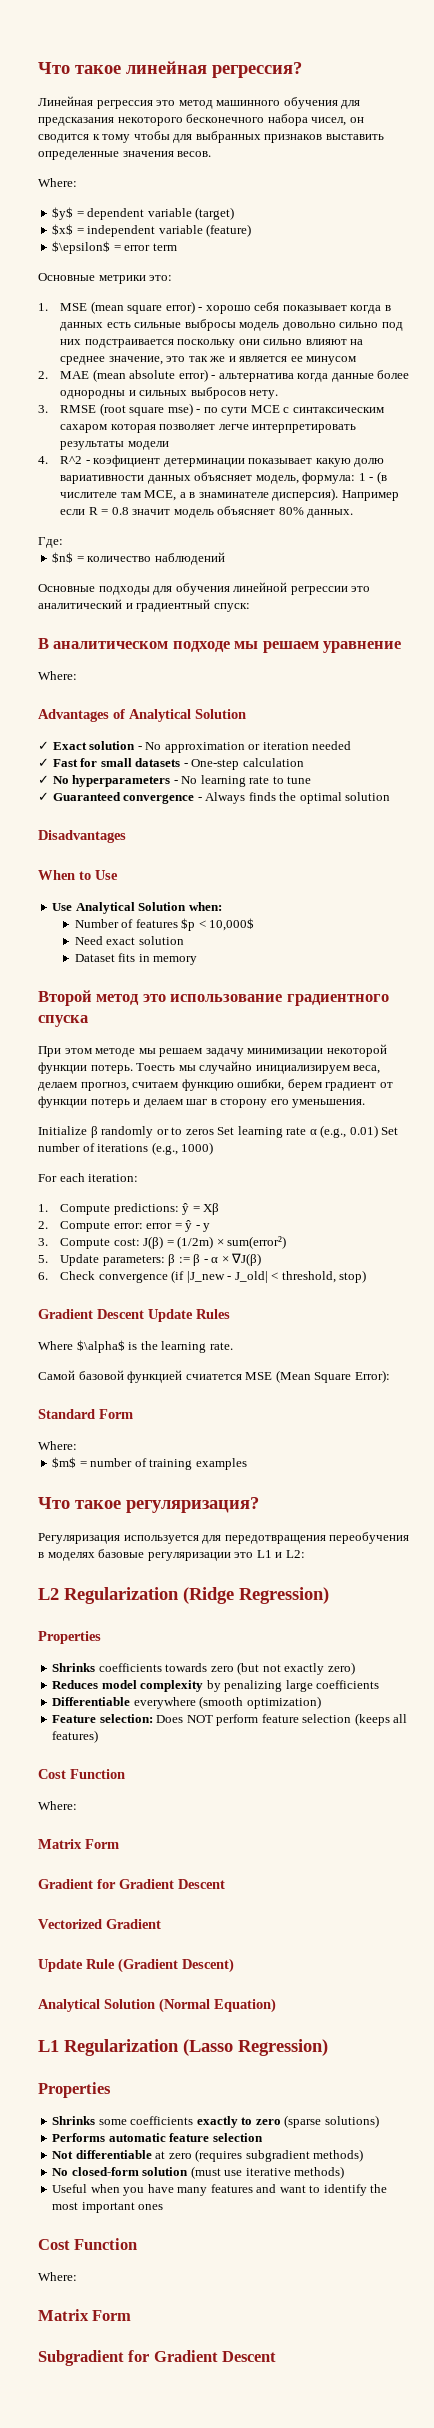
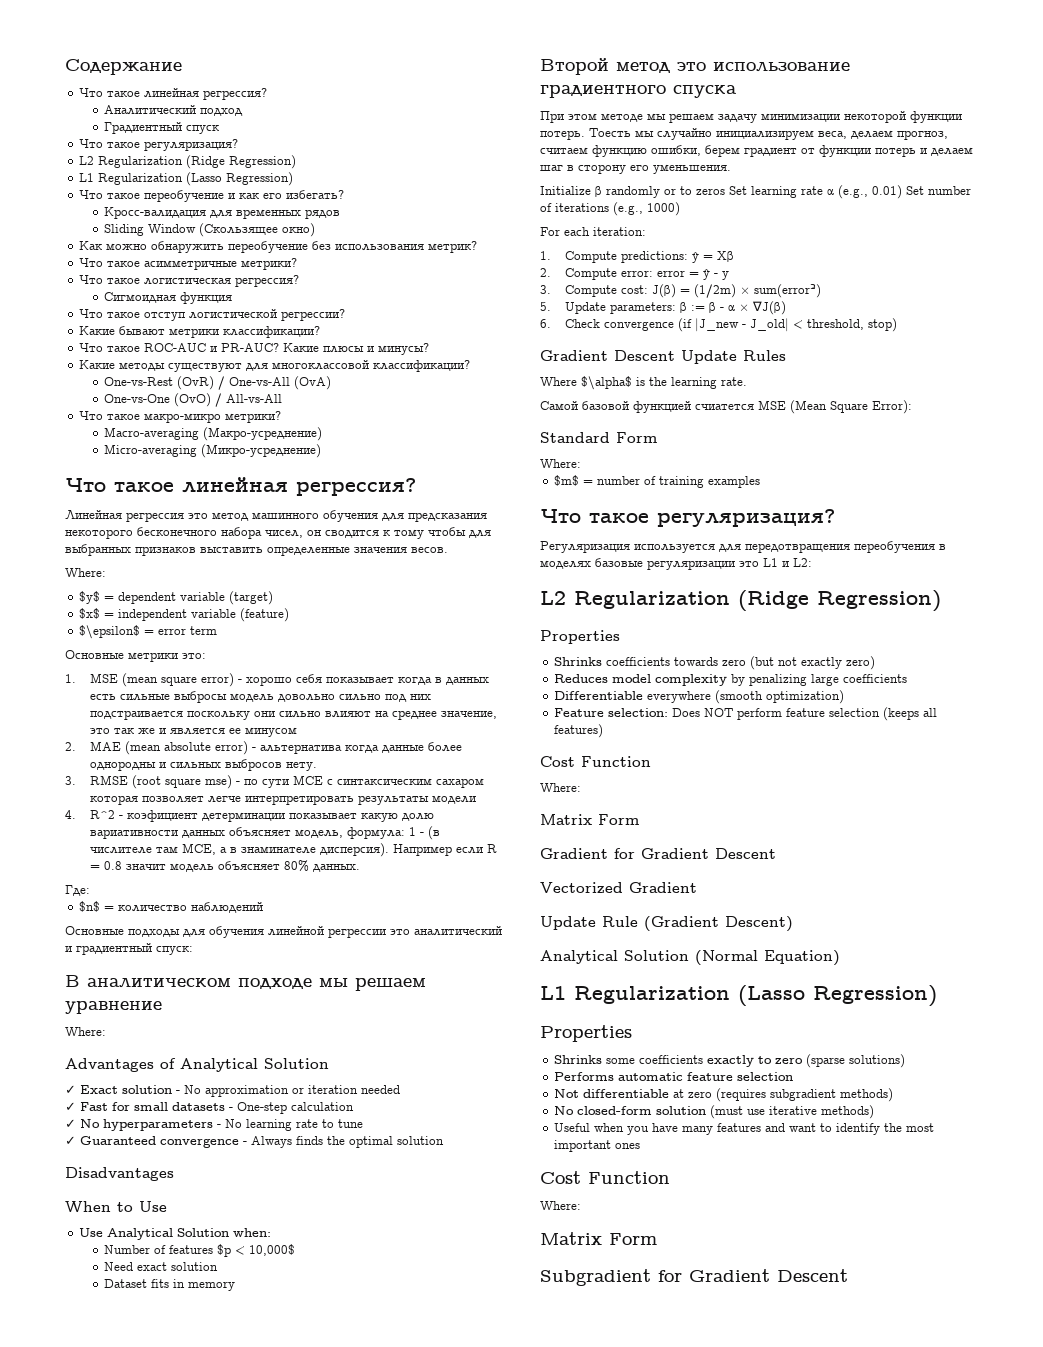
(38, 68) none -> [65,59,182,75] [79,88,268,100] [104,105,244,116] [104,122,220,134] [79,139,239,151] [79,155,297,169] [79,172,294,186] [79,190,345,202] [104,207,341,219] [104,223,316,237] [79,241,478,253] [79,258,298,270] [79,275,300,287] [104,292,233,304] [79,309,346,321] [79,326,321,338] [79,343,430,355] [79,360,471,372] [104,376,332,390] [104,393,283,407] [79,411,282,423] [104,427,323,441] [104,444,322,458] Содержание // Что такое линейная регрессия? // Аналитический подход // Градиентный спуск // Что такое регуляризация? // L2 Regularization (Ridge Regression) // L1 Regularization (Lasso Regression) // Что такое переобучение и как его избегать? // Кросс-валидация для временных рядов // Sliding Window (Скользящее окно) // Как можно обнаружить переобучение без использования метрик? // Что такое асимметричные метрики? // Что такое логистическая регрессия? // Сигмоидная функция // Что такое отступ логистической регрессии? // Какие бывают метрики классификации? // Что такое ROC-AUC и PR-AUC? Какие плюсы и минусы? // Какие методы существуют для многоклассовой классификации? // One-vs-Rest (OvR) / One-vs-All (OvA) // One-vs-One (OvO) / All-vs-All // Что такое макро-микро метрики? // Macro-averaging (Макро-усреднение) // Micro-averaging (Микро-усреднение) //

